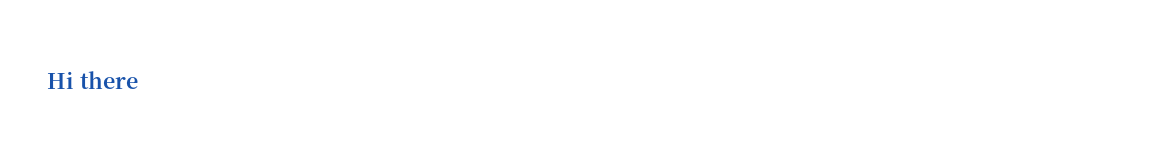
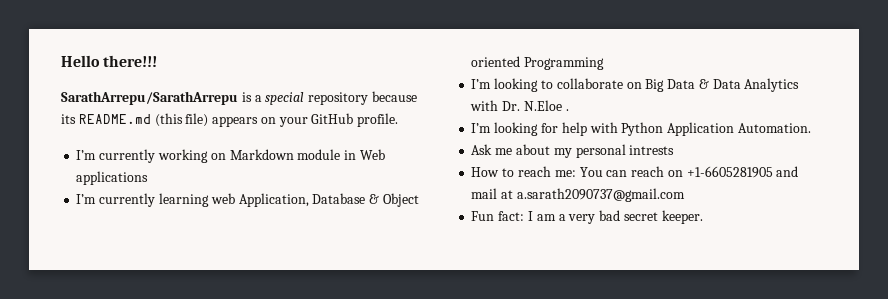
[47,71,138,89] Hi there -> [61,55,158,67] [61,91,417,105] [61,113,399,127] [76,149,385,163] [76,171,149,185] [76,193,419,207] [471,56,605,70] [471,78,800,92] [470,100,569,111] [471,122,811,136] [471,144,675,158] [471,166,799,178] [471,188,685,202] [471,210,703,224] Hello there!!! // SarathArrepu/SarathArrepu is a special repository because its README.md (this file) appears on your GitHub profile. // I’m currently working on Markdown module in Web applications // I’m currently learning web Application, Database & Object oriented Programming // I’m looking to collaborate on Big Data & Data Analytics with Dr. N.Eloe . // I’m looking for help with Python Application Automation. // Ask me about my personal intrests // How to reach me: You can reach on +1-6605281905 and mail at a.sarath2090737@gmail.com // Fun fact: I am a very bad secret keeper.

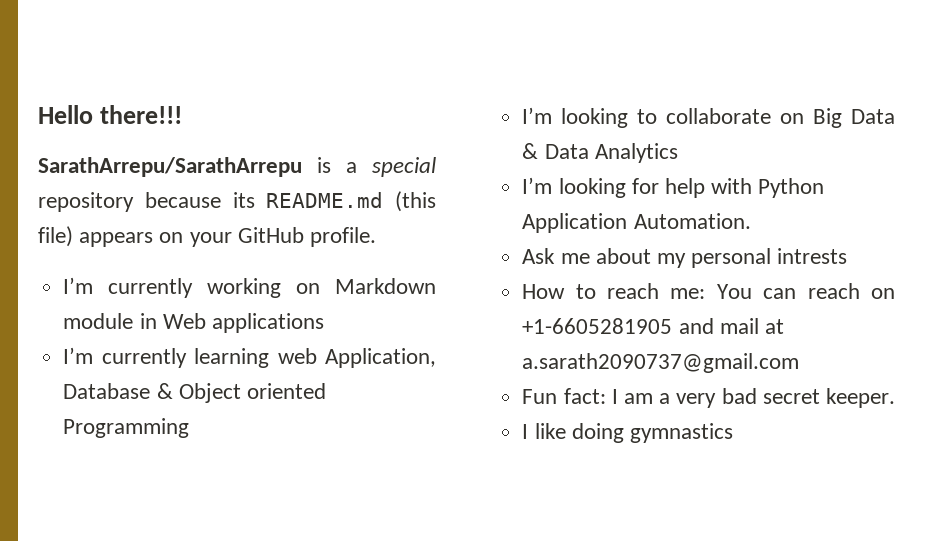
[470,100,569,111] with Dr. N.Eloe . -> (678, 153) none
(703, 217) none -> [522,423,733,443] // I like doing gymnastics

